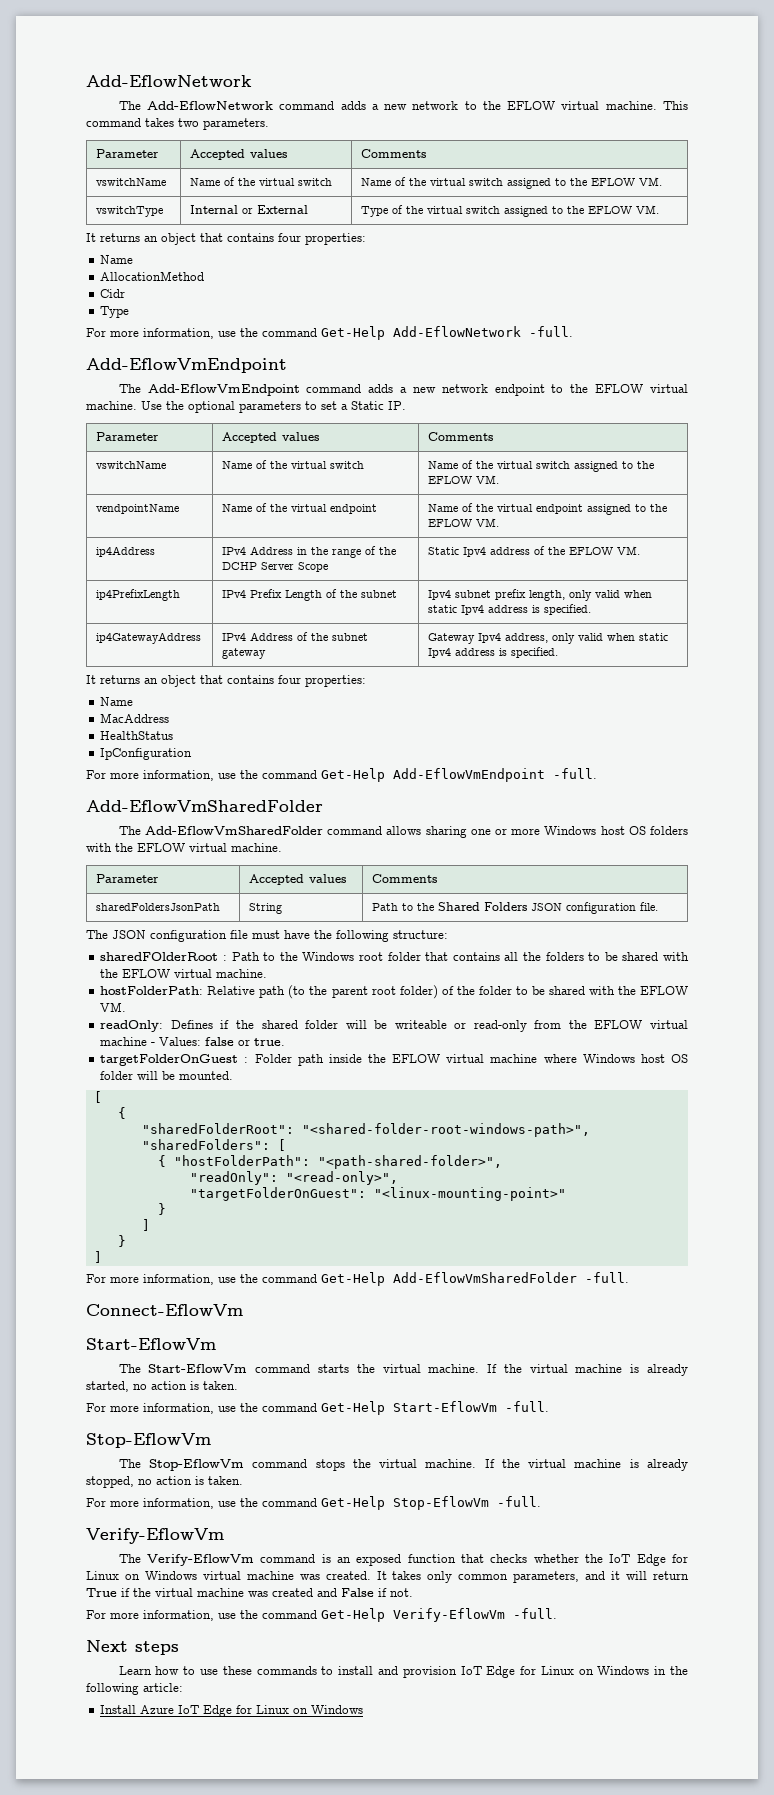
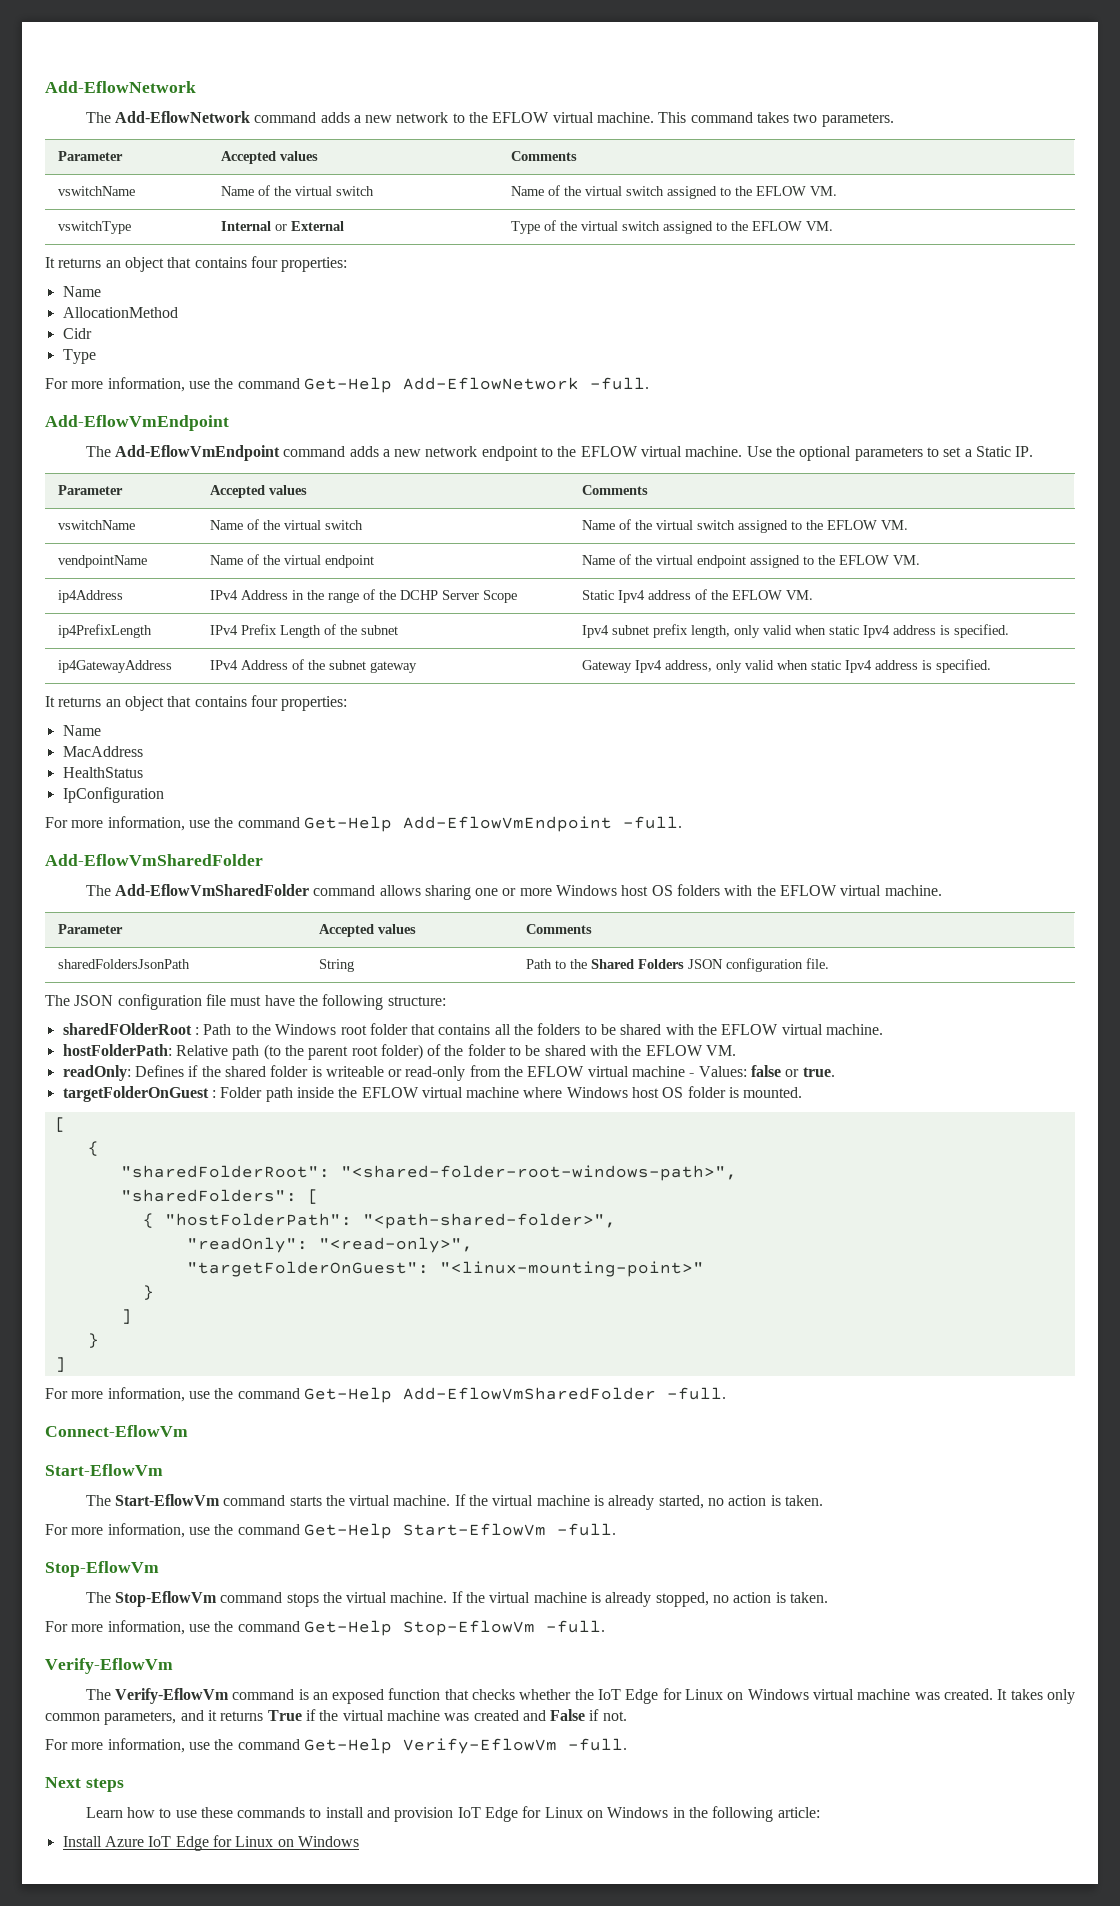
[345,1020,388,1029] will be -> [311,1066,322,1077] is
[137,1071,176,1080] will be -> [729,1087,740,1098] is
[626,1571,689,1580] will return -> [220,1711,264,1721] returns

